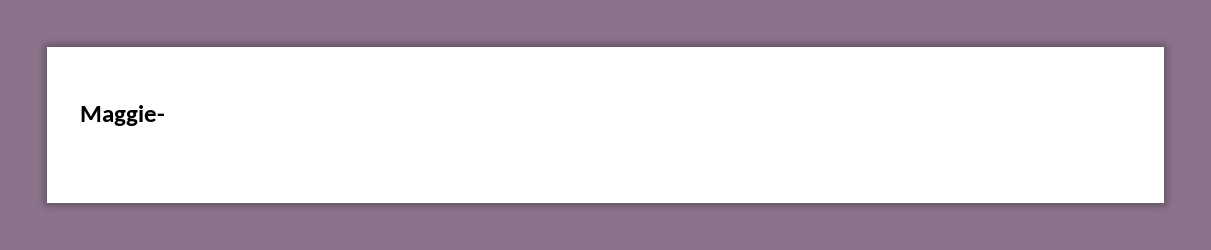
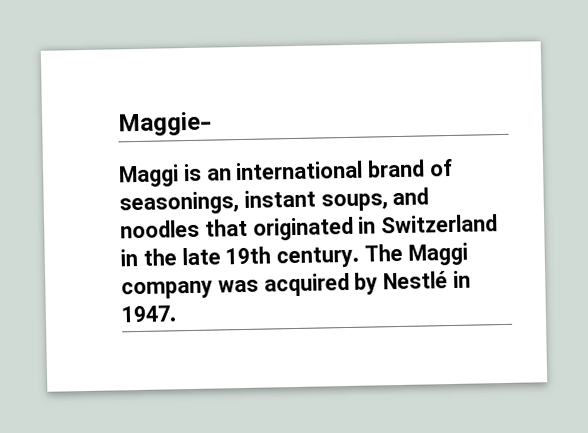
(165, 115) none -> [118,158,454,188] [119,187,430,216] [120,214,499,241] [120,242,468,269] [121,270,472,300] [121,305,176,323] // Maggi is an international brand of seasonings, instant soups, and noodles that originated in Switzerland in the late 19th century. The Maggi company was acquired by Nestlé in 1947.

